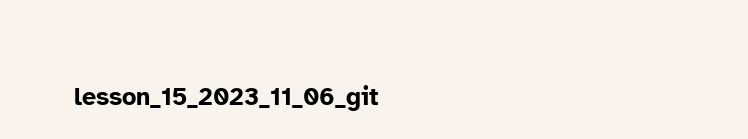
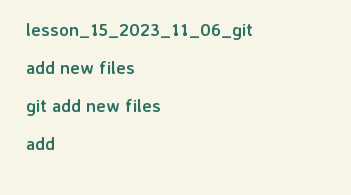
(378, 98) none -> [26,61,135,74] [26,99,161,116] [26,137,55,150] // add new files // git add new files // add

